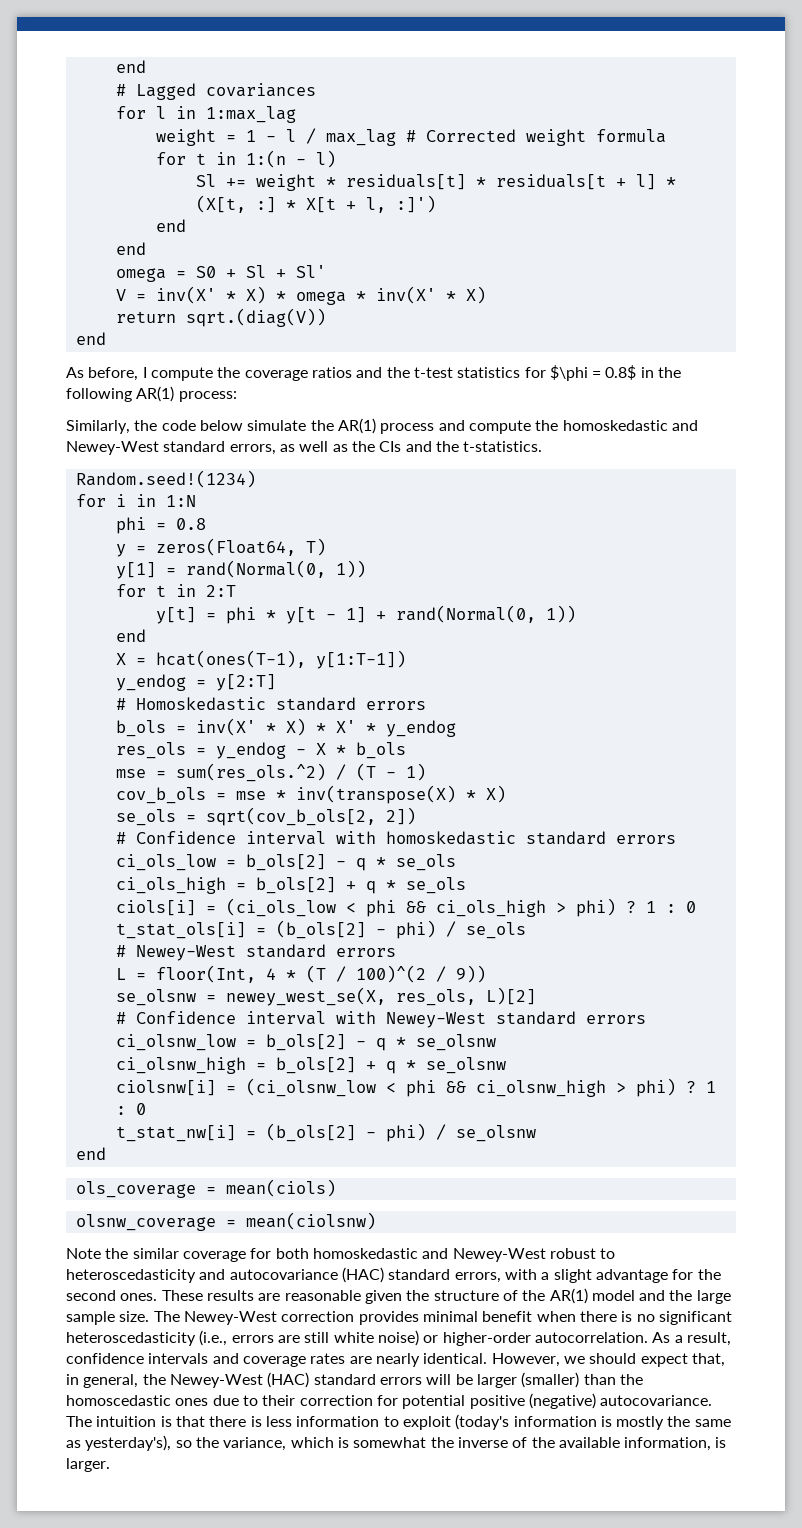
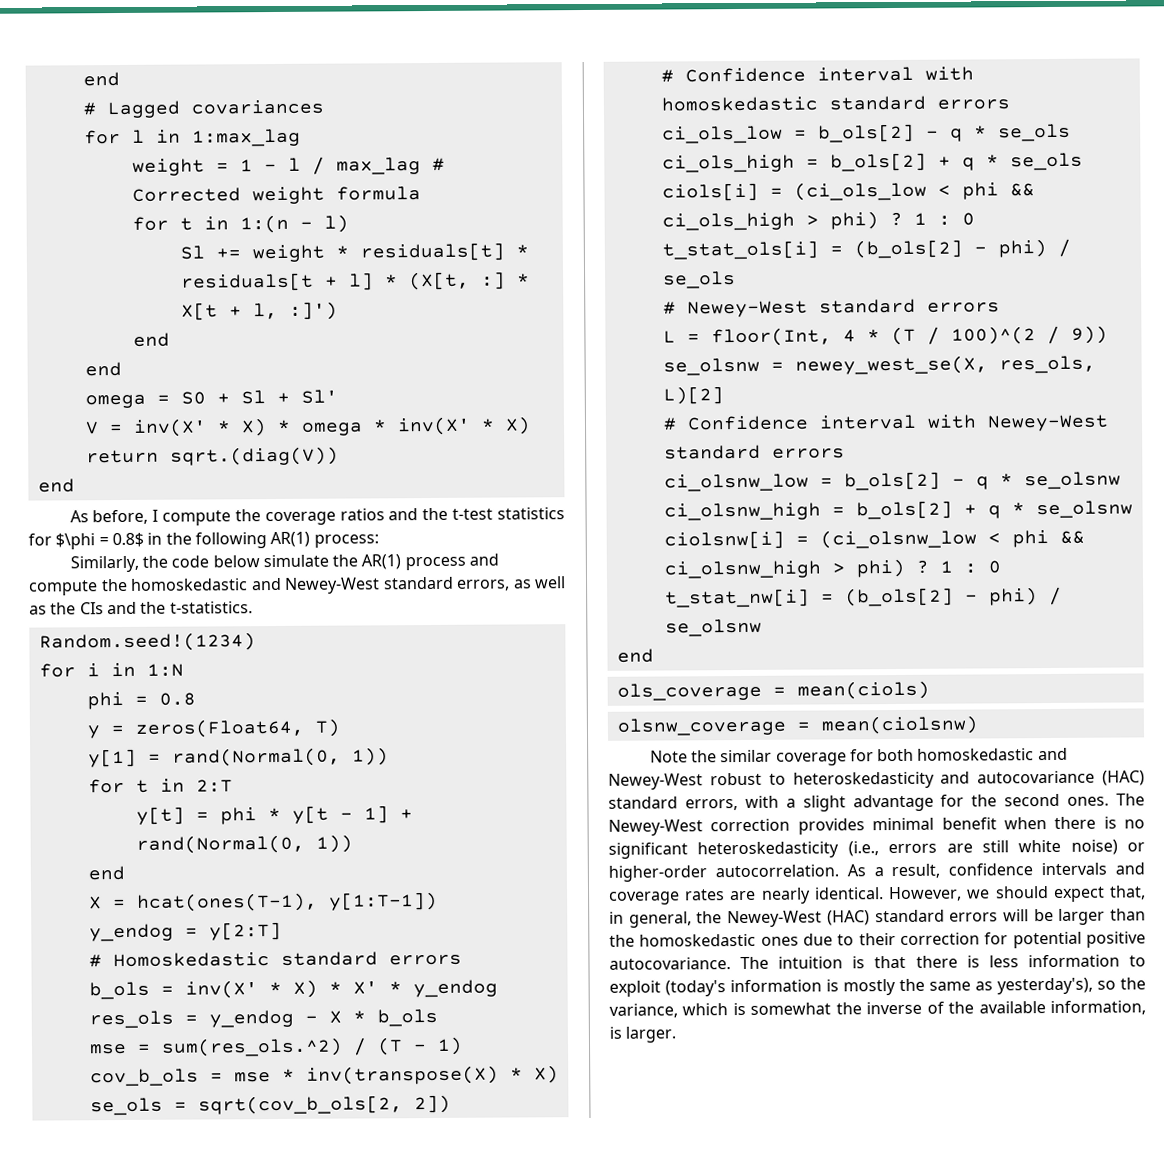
[66,1269,196,1283] heteroscedasticity -> [792,771,935,789] heteroskedasticity
[161,1288,731,1304] [66,1311,150,1325] These results are reasonable given the structure of the AR(1) model and the large sample size. -> (1110, 801) none
[66,1332,196,1346] heteroscedasticity -> [697,841,840,859] heteroskedasticity
[521,1372,580,1388] (smaller) -> (1106, 916) none
[66,1395,171,1406] homoscedastic -> [639,933,757,947] homoskedastic
[528,1393,596,1409] (negative) -> (1146, 939) none

